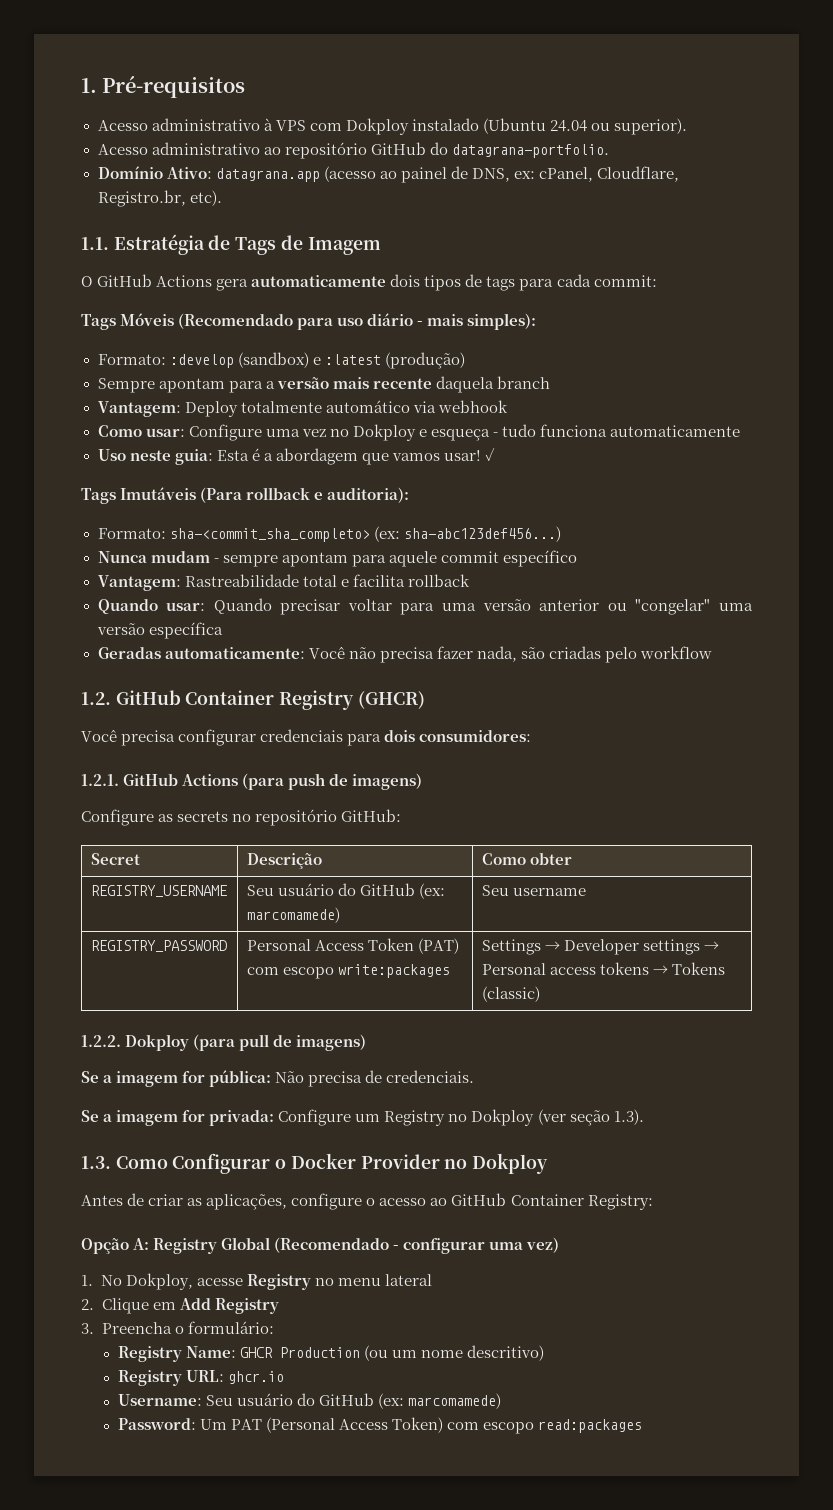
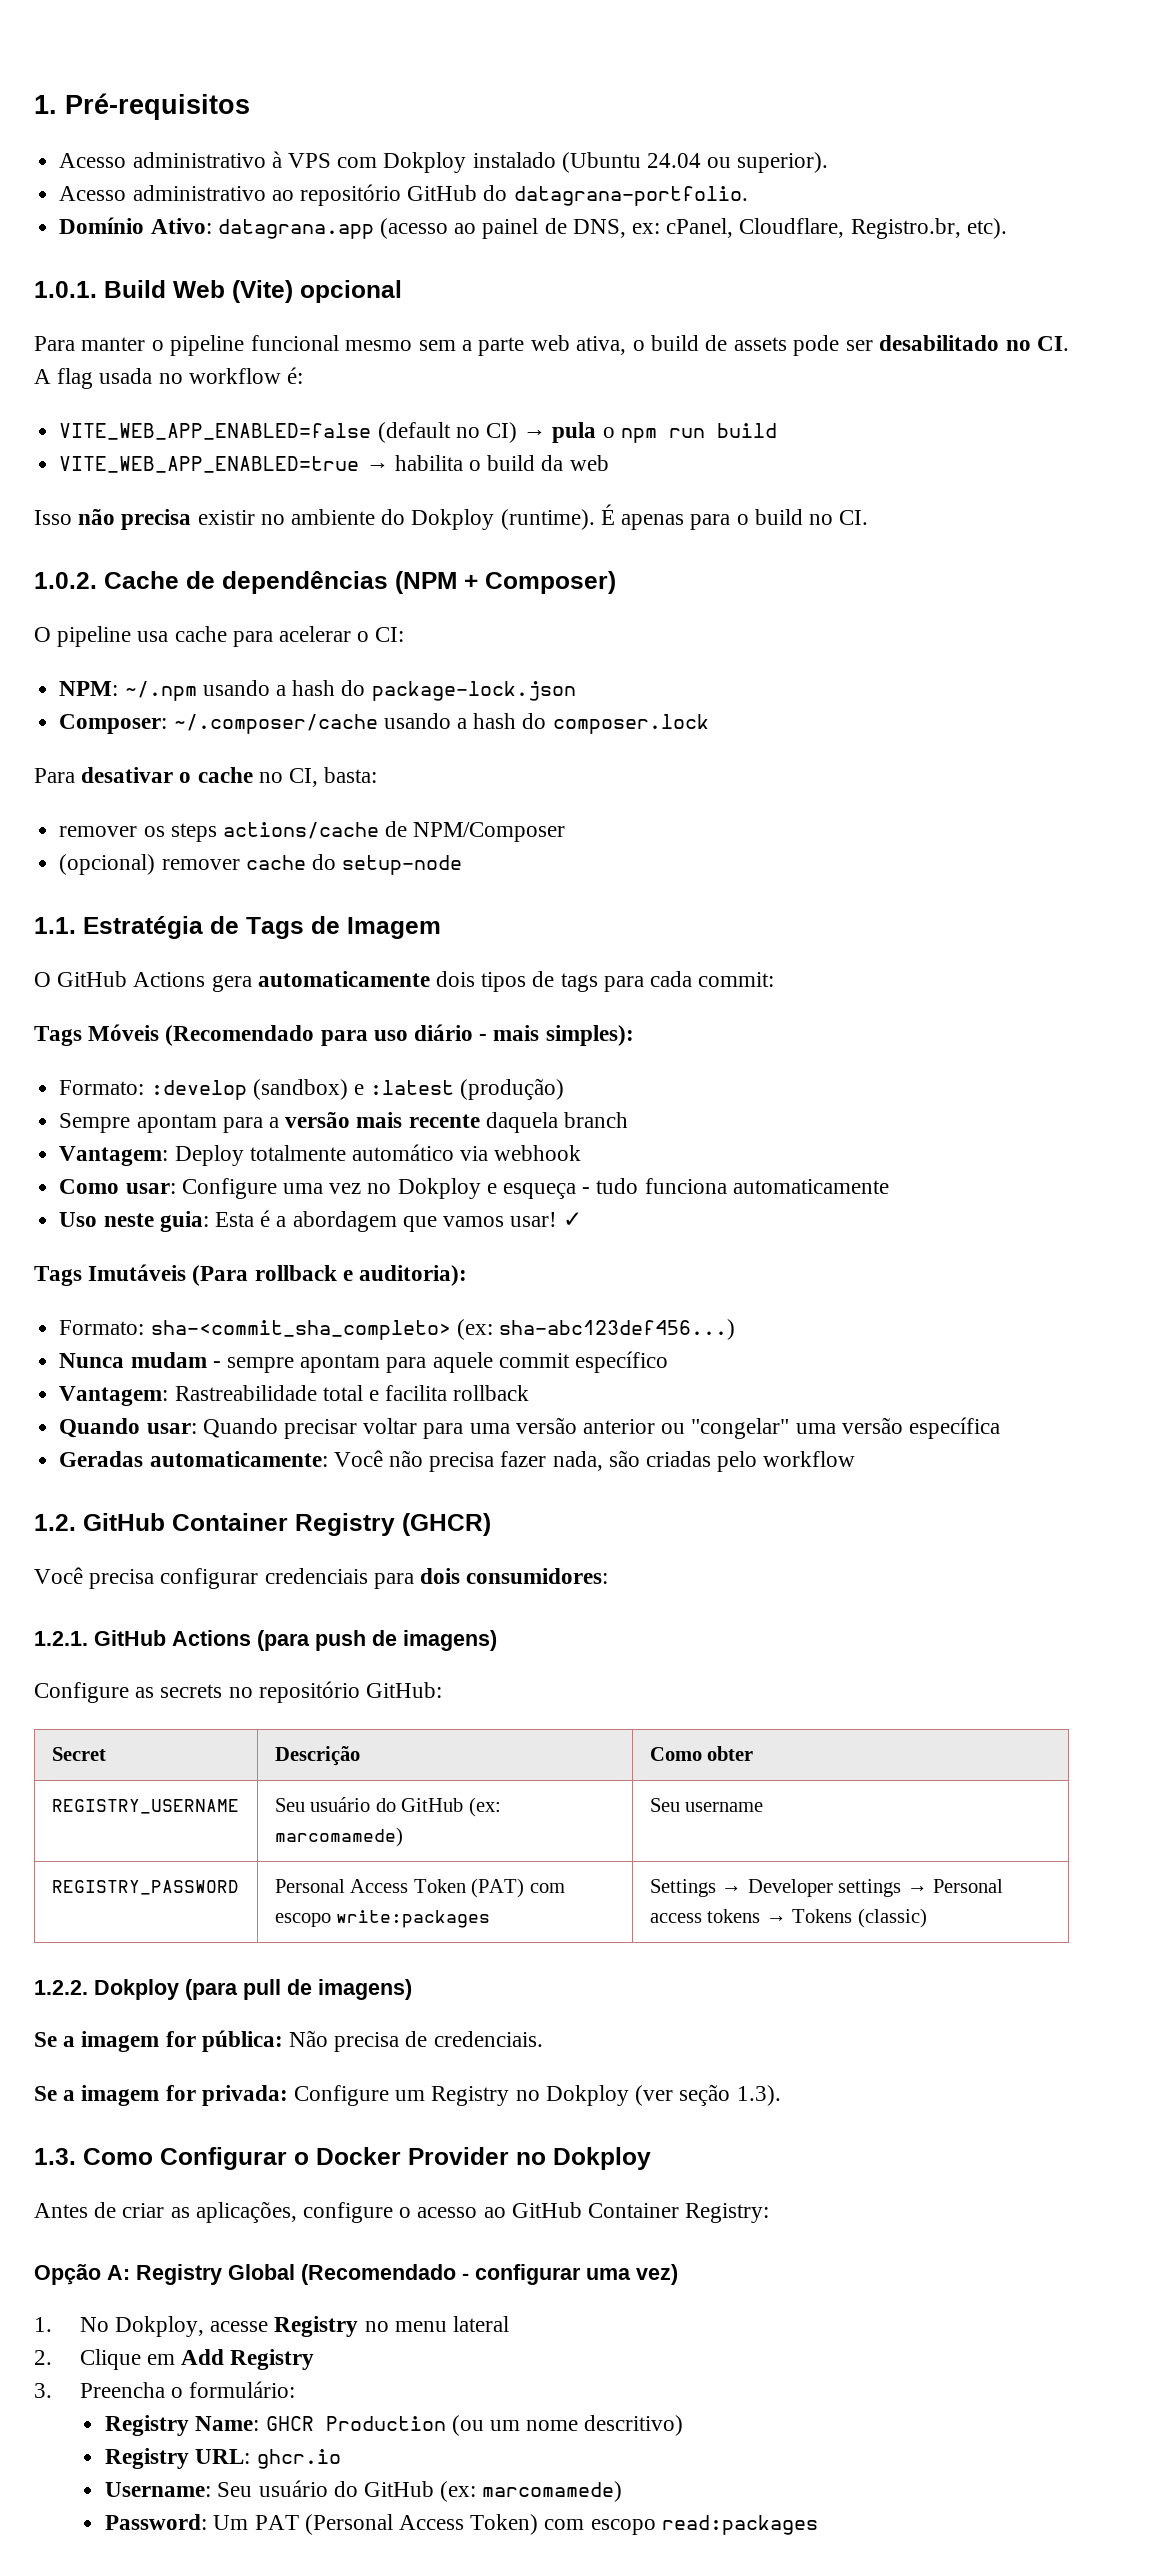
(222, 198) none -> [34,280,402,303] [34,335,1070,356] [34,367,304,389] [59,422,777,443] [59,455,609,473] [34,504,869,530] [34,571,616,594] [34,626,405,647] [59,680,576,701] [59,713,709,734] [34,767,378,787] [59,821,566,842] [59,854,463,875] // 1.0.1. Build Web (Vite) opcional // Para manter o pipeline funcional mesmo sem a parte web ativa, o build de assets pode ser desabilitado no CI. A flag usada no workflow é: // VITE_WEB_APP_ENABLED=false (default no CI) → pula o npm run build // VITE_WEB_APP_ENABLED=true → habilita o build da web // Isso não precisa existir no ambiente do Dokploy (runtime). É apenas para o build no CI. // 1.0.2. Cache de dependências (NPM + Composer) // O pipeline usa cache para acelerar o CI: // NPM: ~/.npm usando a hash do package-lock.json // Composer: ~/.composer/cache usando a hash do composer.lock // Para desativar o cache no CI, basta: // remover os steps actions/cache de NPM/Composer // (opcional) remover cache do setup-node

